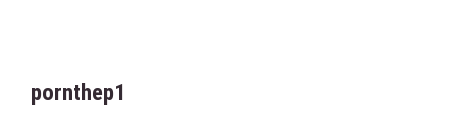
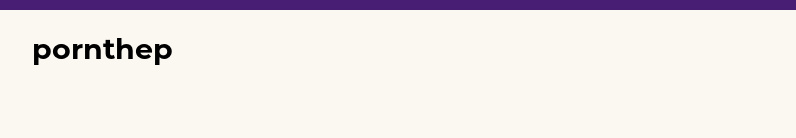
[31,83,125,105] pornthep1 -> [32,38,173,65] pornthep

